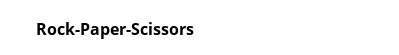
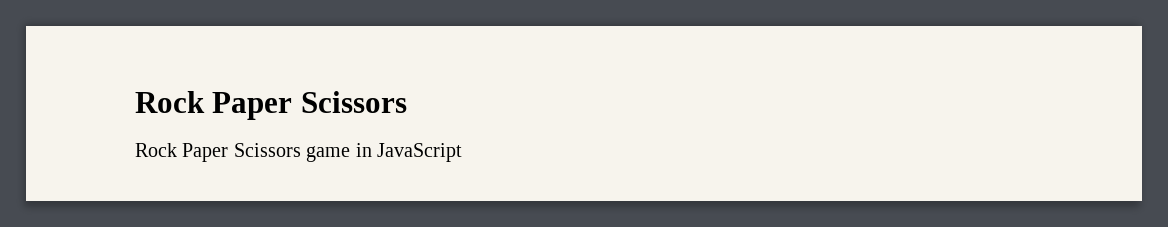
[36,22,194,39] Rock-Paper-Scissors -> [135,91,407,120] [135,143,462,162] Rock Paper Scissors // Rock Paper Scissors game in JavaScript

